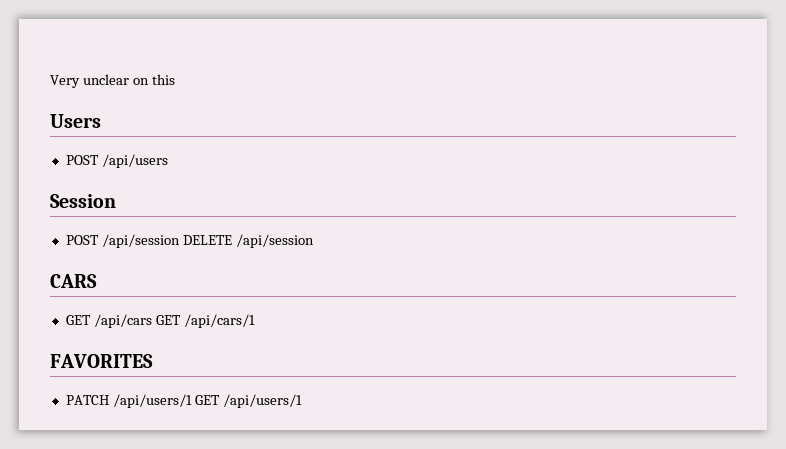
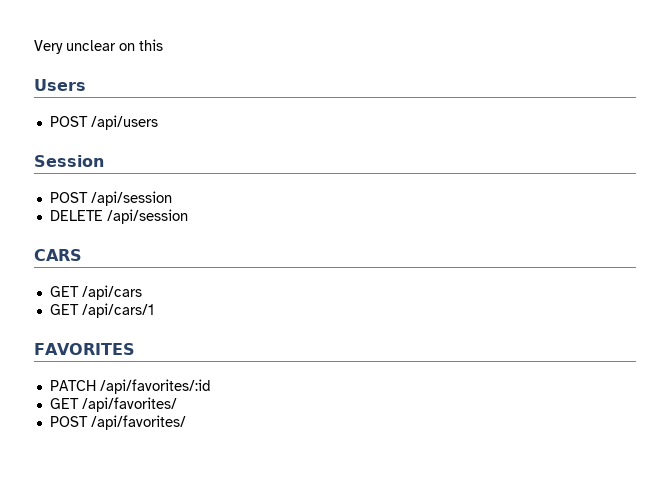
(180, 241) none -> (172, 198) //
(152, 321) none -> (142, 292) //
[112,394,302,408] /api/users/1 GET /api/users/1 -> [99,379,210,394] [49,397,177,412] [49,415,186,430] /api/favorites/:id // GET /api/favorites/ // POST /api/favorites/

